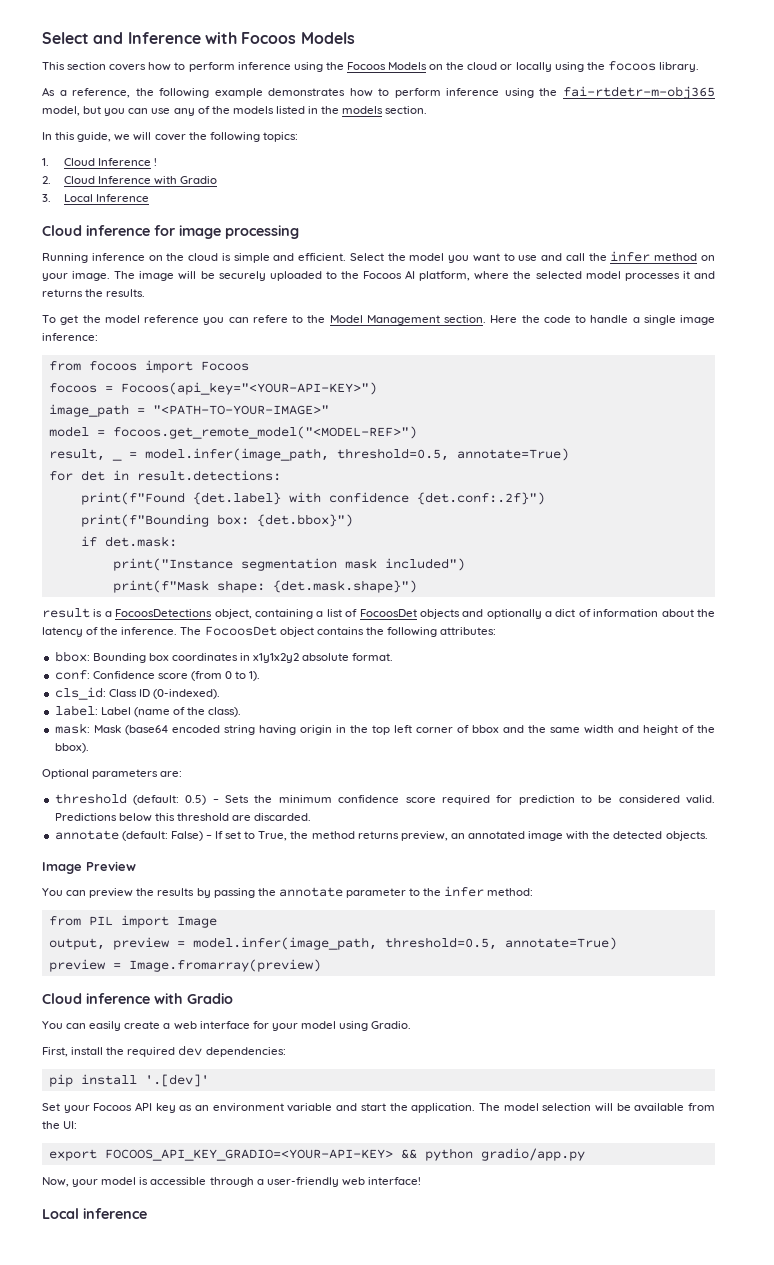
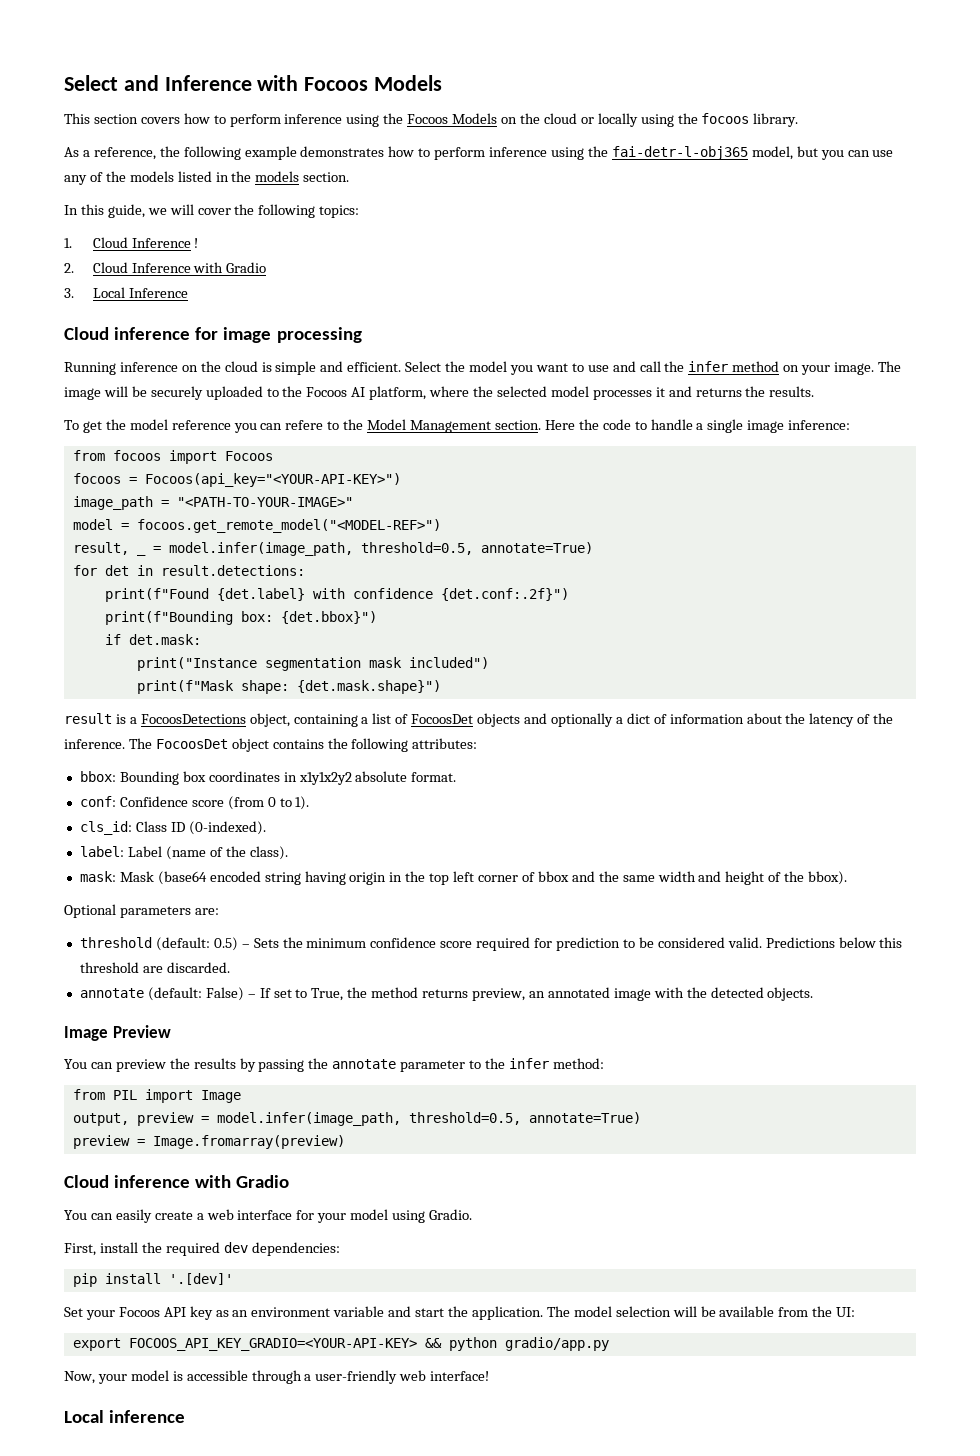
[563,86,716,99] fai-rtdetr-m-obj365 -> [611,146,748,160] fai-detr-l-obj365

